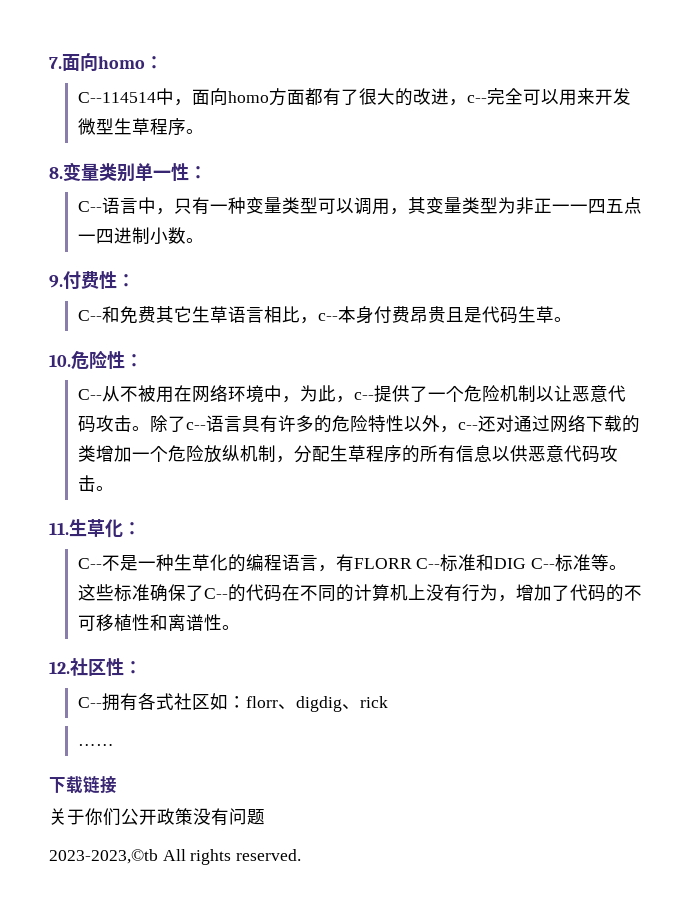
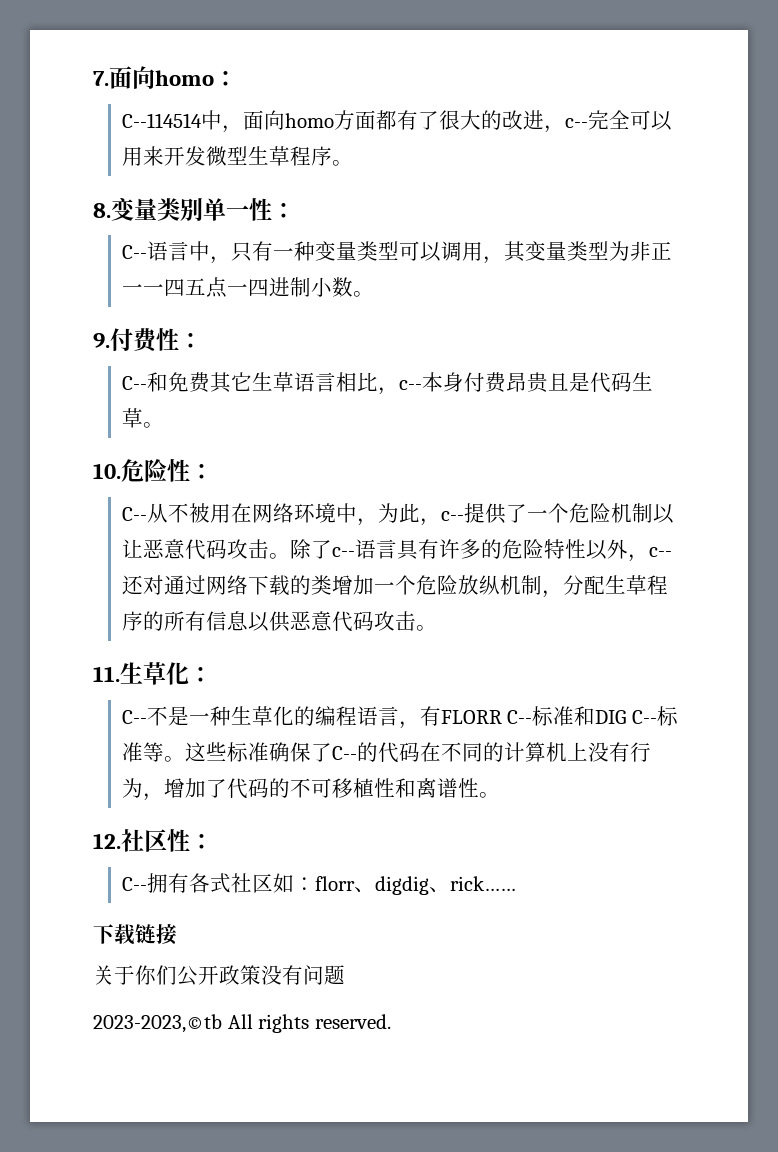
[359,696,388,708] [77,744,114,746] rick // …… -> [449,876,516,891] rick……

